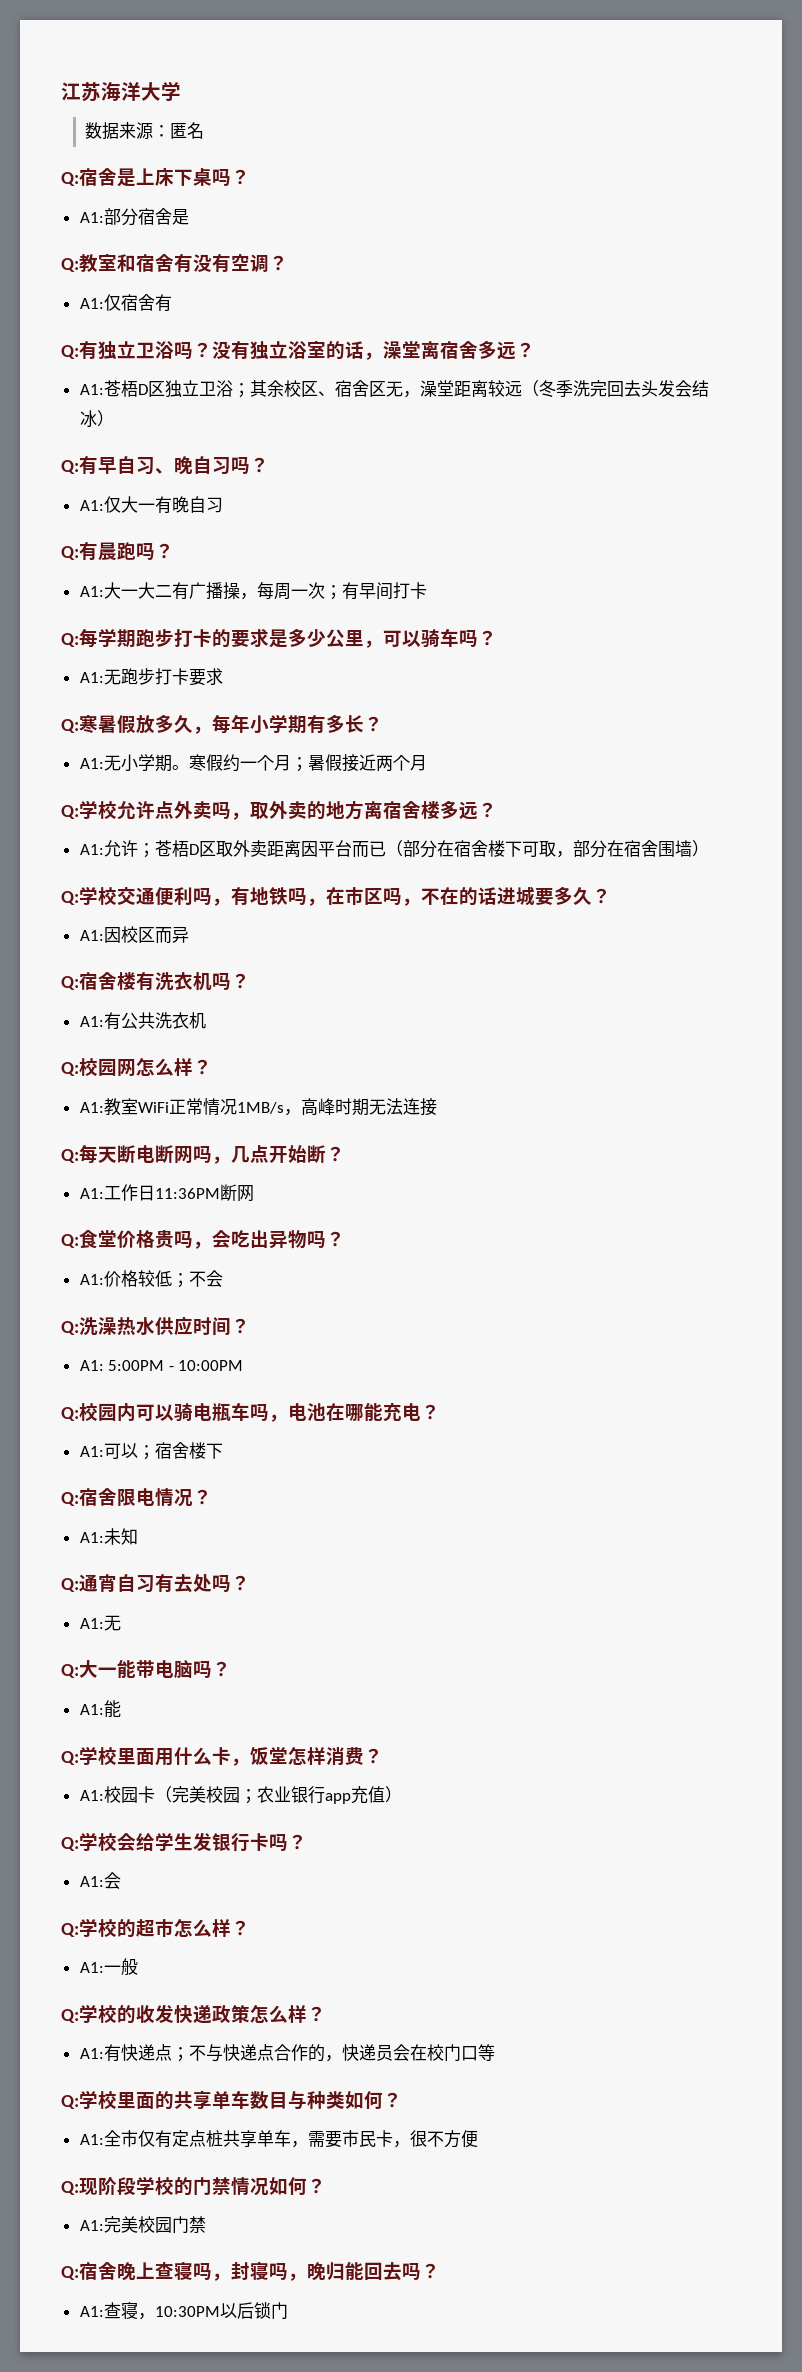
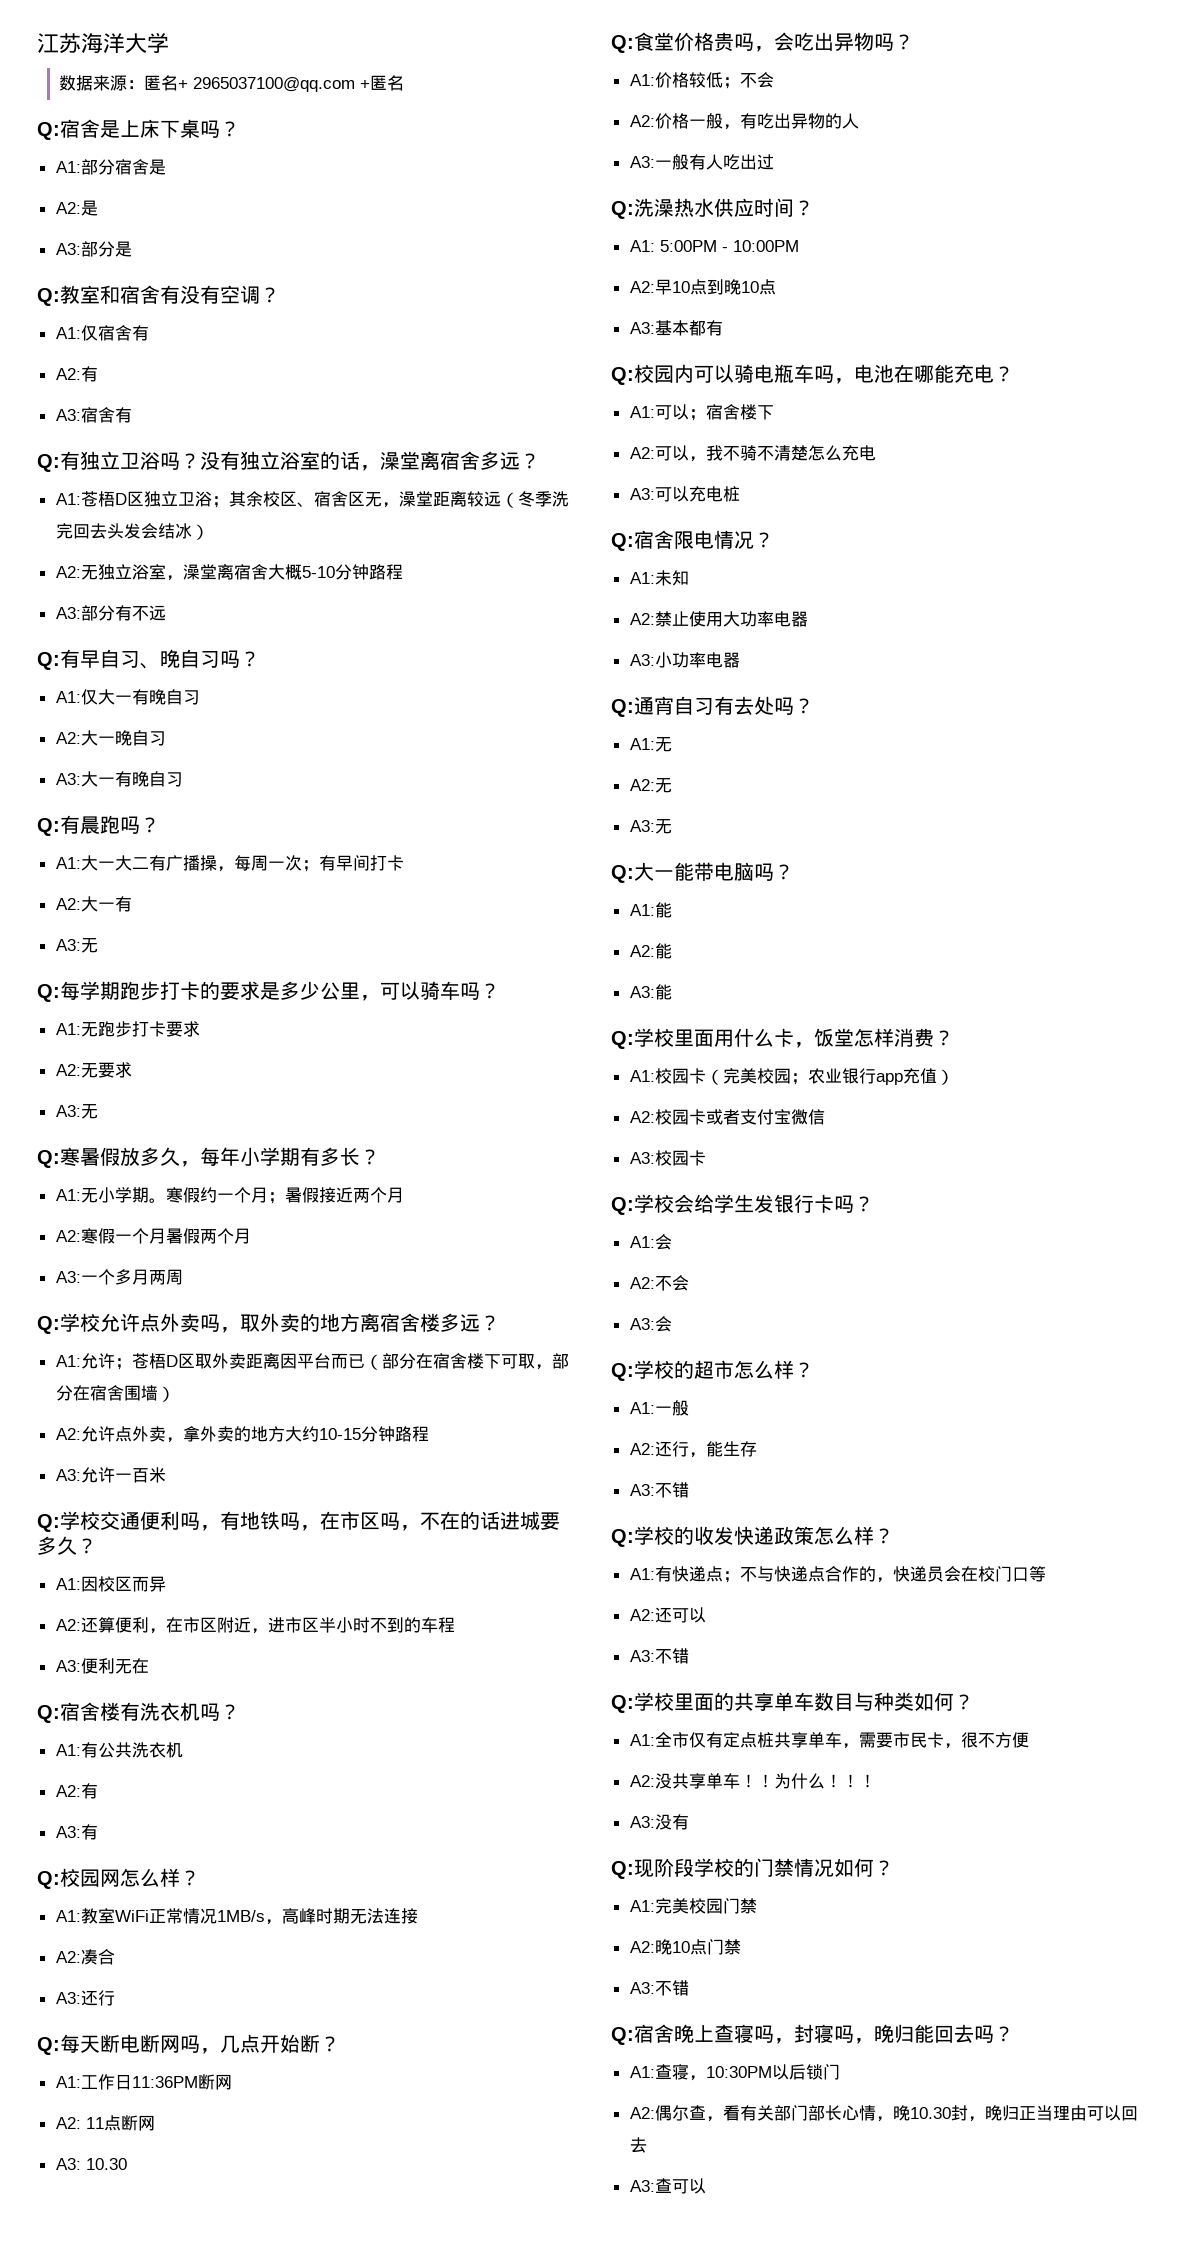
(205, 130) none -> [177,75,404,92] + 2965037100@qq.com +匿名
(189, 217) none -> [55,200,98,216] [55,241,132,257] // A2:是 // A3:部分是
(172, 303) none -> [55,366,98,382] [55,407,132,423] // A2:有 // A3:宿舍有
(114, 418) none -> [55,564,403,581] [55,605,166,621] // A2:无独立浴室，澡堂离宿舍大概5-10分钟路程 // A3:部分有不远
(223, 505) none -> [55,730,166,746] [55,771,183,787] // A2:大一晚自习 // A3:大一有晚自习
(427, 590) none -> [55,896,132,912] [55,938,98,953] // A2:大一有 // A3:无
(223, 676) none -> [55,1062,132,1078] [55,1104,98,1119] // A2:无要求 // A3:无
(427, 763) none -> [55,1228,251,1244] [55,1269,183,1285] // A2:寒假一个月暑假两个月 // A3:一个多月两周
(709, 848) none -> [55,1426,429,1443] [55,1467,166,1483] // A2:允许点外卖，拿外卖的地方大约10-15分钟路程 // A3:允许一百米
(189, 935) none -> [55,1617,455,1634] [55,1658,149,1674] // A2:还算便利，在市区附近，进市区半小时不到的车程 // A3:便利无在
(206, 1020) none -> [55,1783,98,1799] [55,1824,98,1840] // A2:有 // A3:有
(437, 1107) none -> [55,1949,115,1965] [55,1990,115,2006] // A2:凑合 // A3:还行
(254, 1193) none -> [55,2115,155,2131] [55,2158,127,2170] // A2: 11点断网 // A3: 10.30
(223, 1278) none -> [629,113,859,130] [629,154,774,170] // A2:价格一般，有吃出异物的人 // A3:一般有人吃出过
(244, 1365) none -> [629,279,776,295] [629,320,723,336] // A2:早10点到晚10点 // A3:基本都有
(223, 1451) none -> [629,445,876,462] [629,486,740,502] // A2:可以，我不骑不清楚怎么充电 // A3:可以充电桩
(138, 1536) none -> [629,611,808,627] [629,652,740,668] // A2:禁止使用大功率电器 // A3:小功率电器
(121, 1623) none -> [629,778,672,793] [629,819,672,834] // A2:无 // A3:无
(121, 1709) none -> [629,943,672,959] [629,984,672,1000] // A2:能 // A3:能
(402, 1794) none -> [629,1109,825,1125] [629,1150,706,1166] // A2:校园卡或者支付宝微信 // A3:校园卡
(121, 1880) none -> [629,1275,689,1291] [629,1316,672,1332] // A2:不会 // A3:会
(138, 1966) none -> [629,1441,757,1458] [629,1482,689,1498] // A2:还行，能生存 // A3:不错
(495, 2052) none -> [629,1607,706,1623] [629,1648,689,1664] // A2:还可以 // A3:不错
(478, 2139) none -> [629,1773,876,1789] [629,1814,689,1830] // A2:没共享单车！！为什么！！！ // A3:没有
(206, 2224) none -> [629,1939,741,1955] [629,1980,689,1996] // A2:晚10点门禁 // A3:不错
(288, 2310) none -> [629,2105,1138,2122] [629,2137,647,2153] [629,2178,706,2194] // A2:偶尔查，看有关部门部长心情，晚10.30封，晚归正当理由可以回去 // A3:查可以

